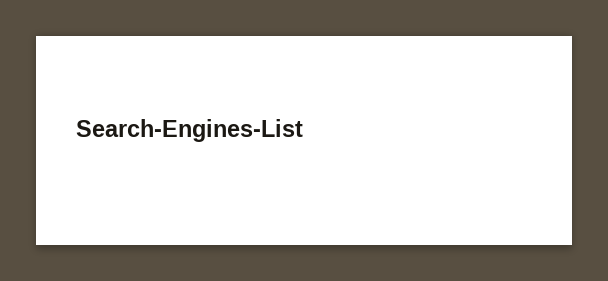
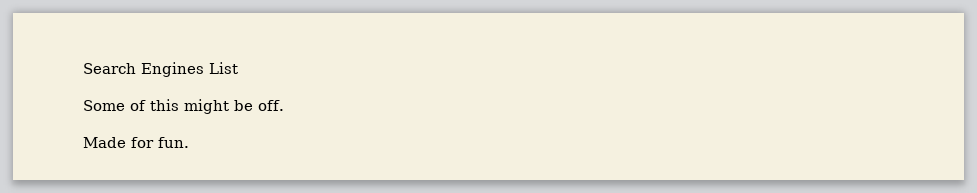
[76,119,303,142] Search-Engines-List -> [83,62,238,77] [83,99,284,114] [83,137,189,148] Search Engines List // Some of this might be off. // Made for fun.

